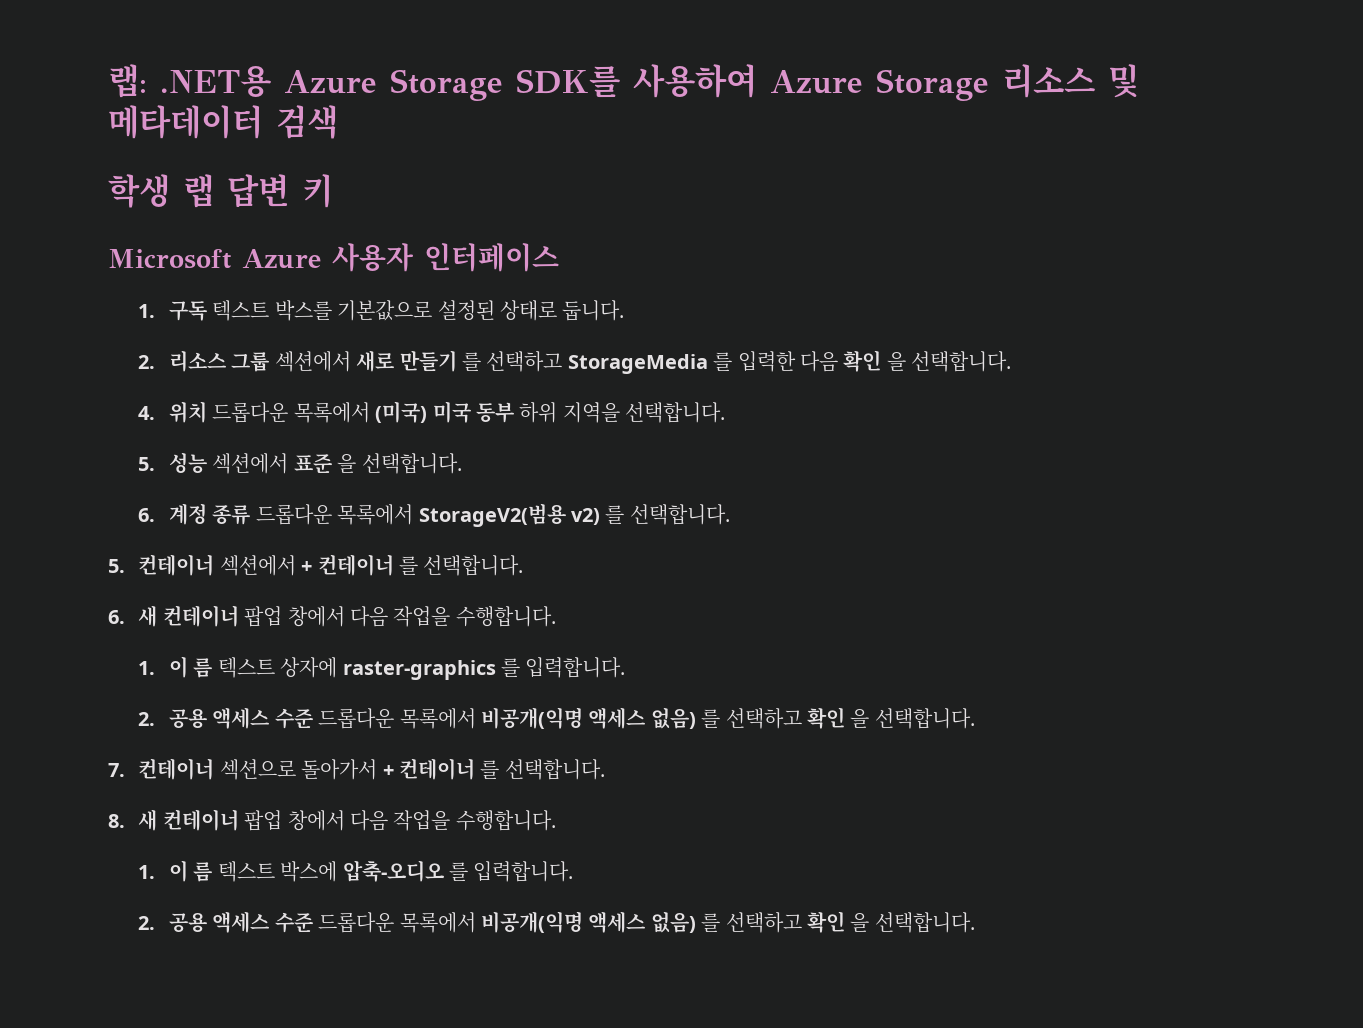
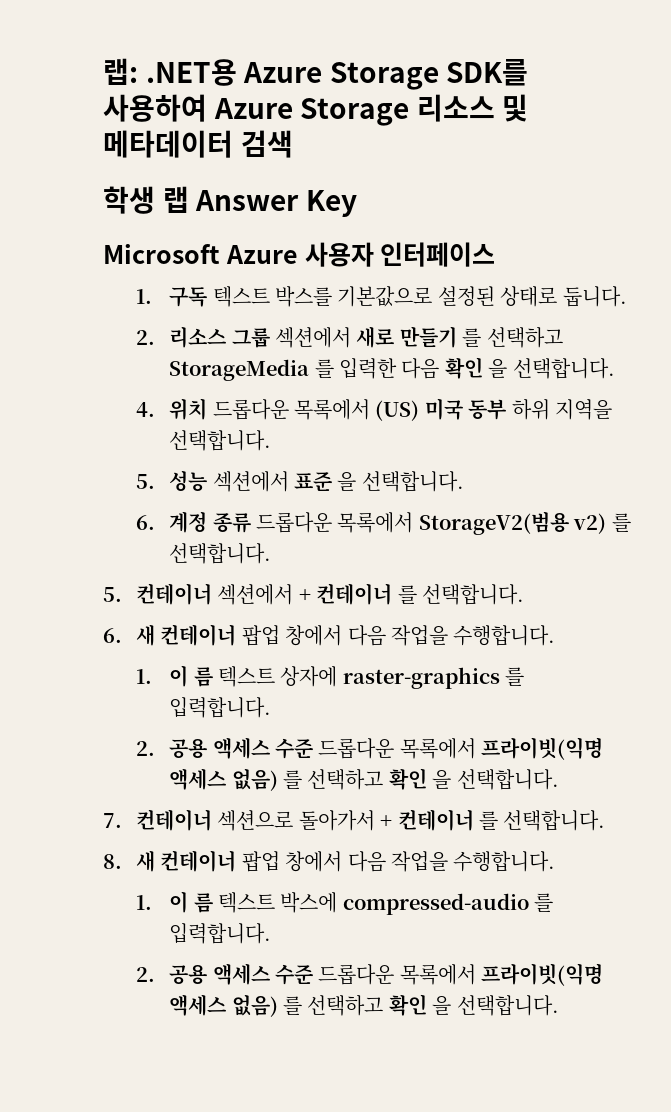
[227,174,333,208] 답변 키 -> [195,190,357,217] Answer Key
[375,401,428,423] (미국) -> [375,400,420,421] (US)
[480,707,583,729] 비공개(익명 -> [481,737,604,760] 프라이빗(익명
[342,860,574,882] [138,911,583,933] 압축-오디오 를 입력합니다. // 2. 공용 액세스 수준 드롭다운 목록에서 비공개(익명 -> [342,893,554,915] [169,923,272,944] [136,963,604,986] compressed-audio 를 입력합니다. // 2. 공용 액세스 수준 드롭다운 목록에서 프라이빗(익명

